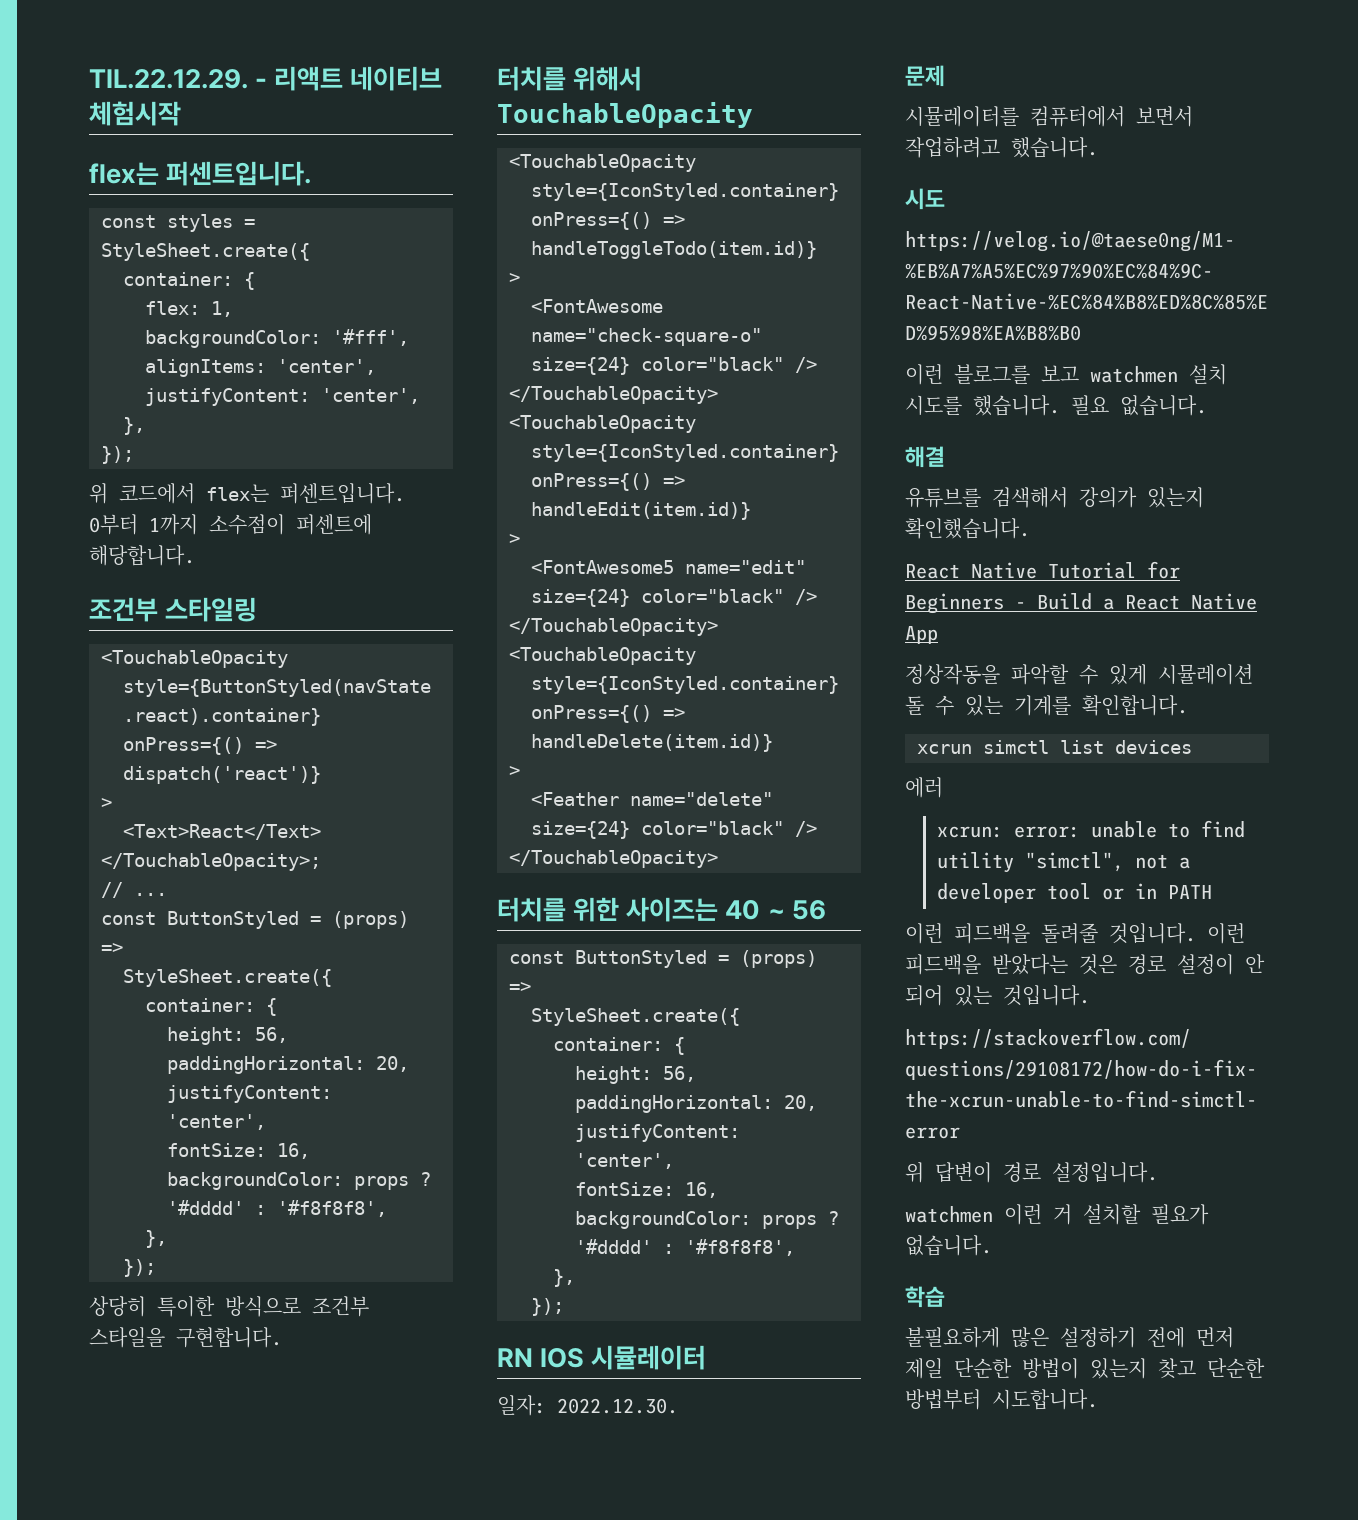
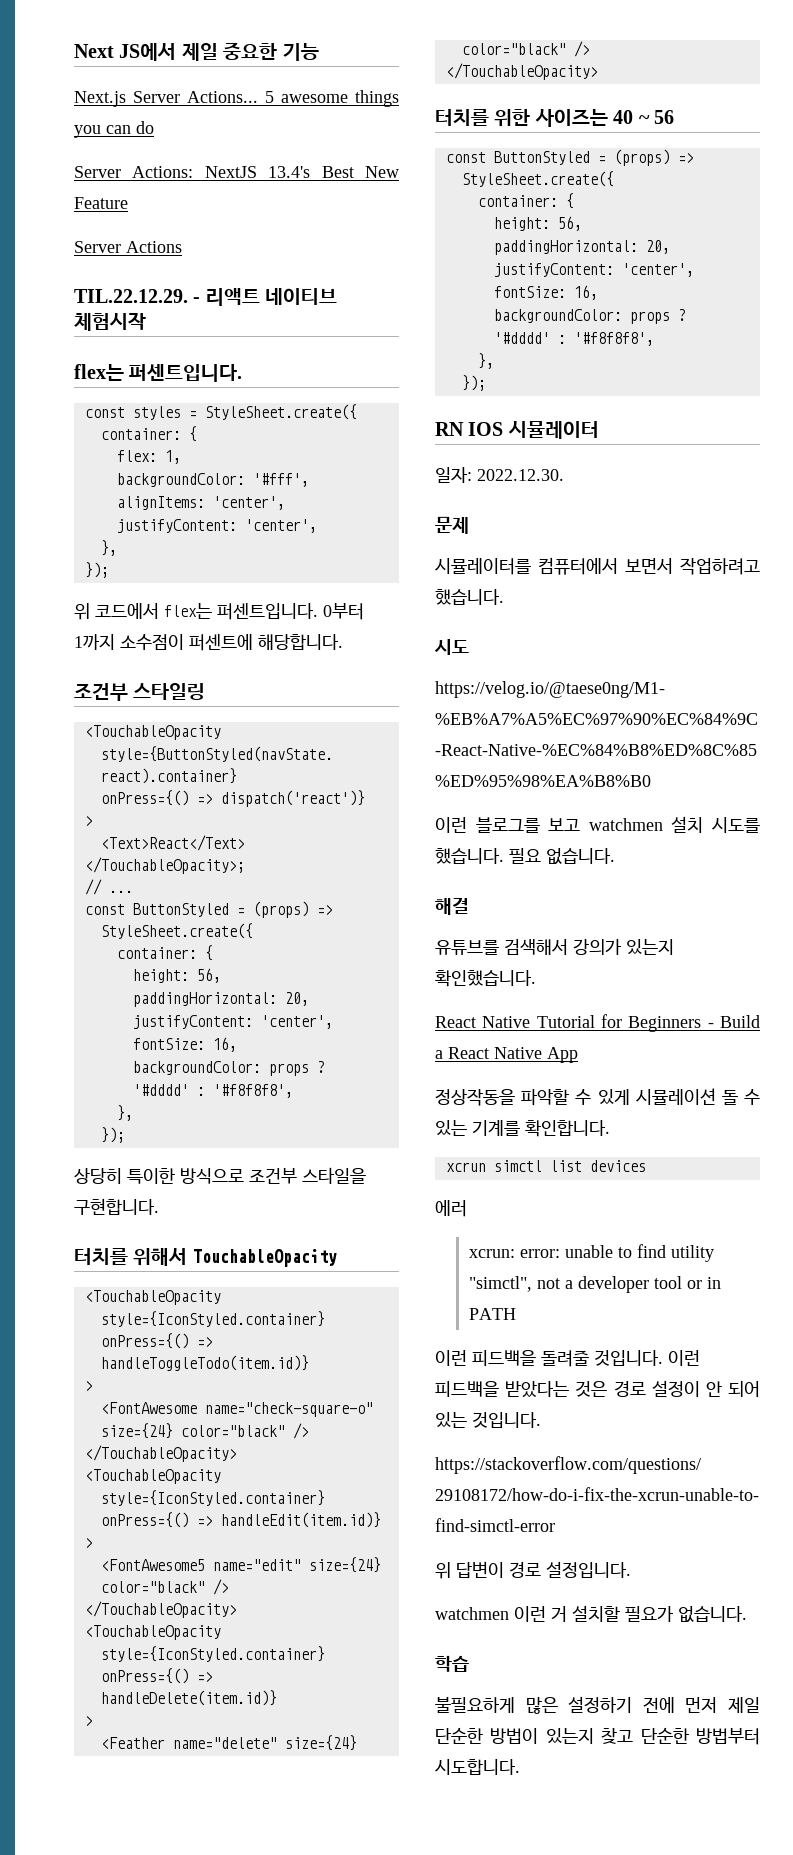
(89, 78) none -> [74,42,319,61] [74,90,399,107] [74,121,154,138] [74,166,399,178] [74,197,128,209] [74,241,182,253] Next JS에서 제일 중요한 기능 // Next.js Server Actions... 5 awesome things you can do // Server Actions: NextJS 13.4's Best New Feature // Server Actions //

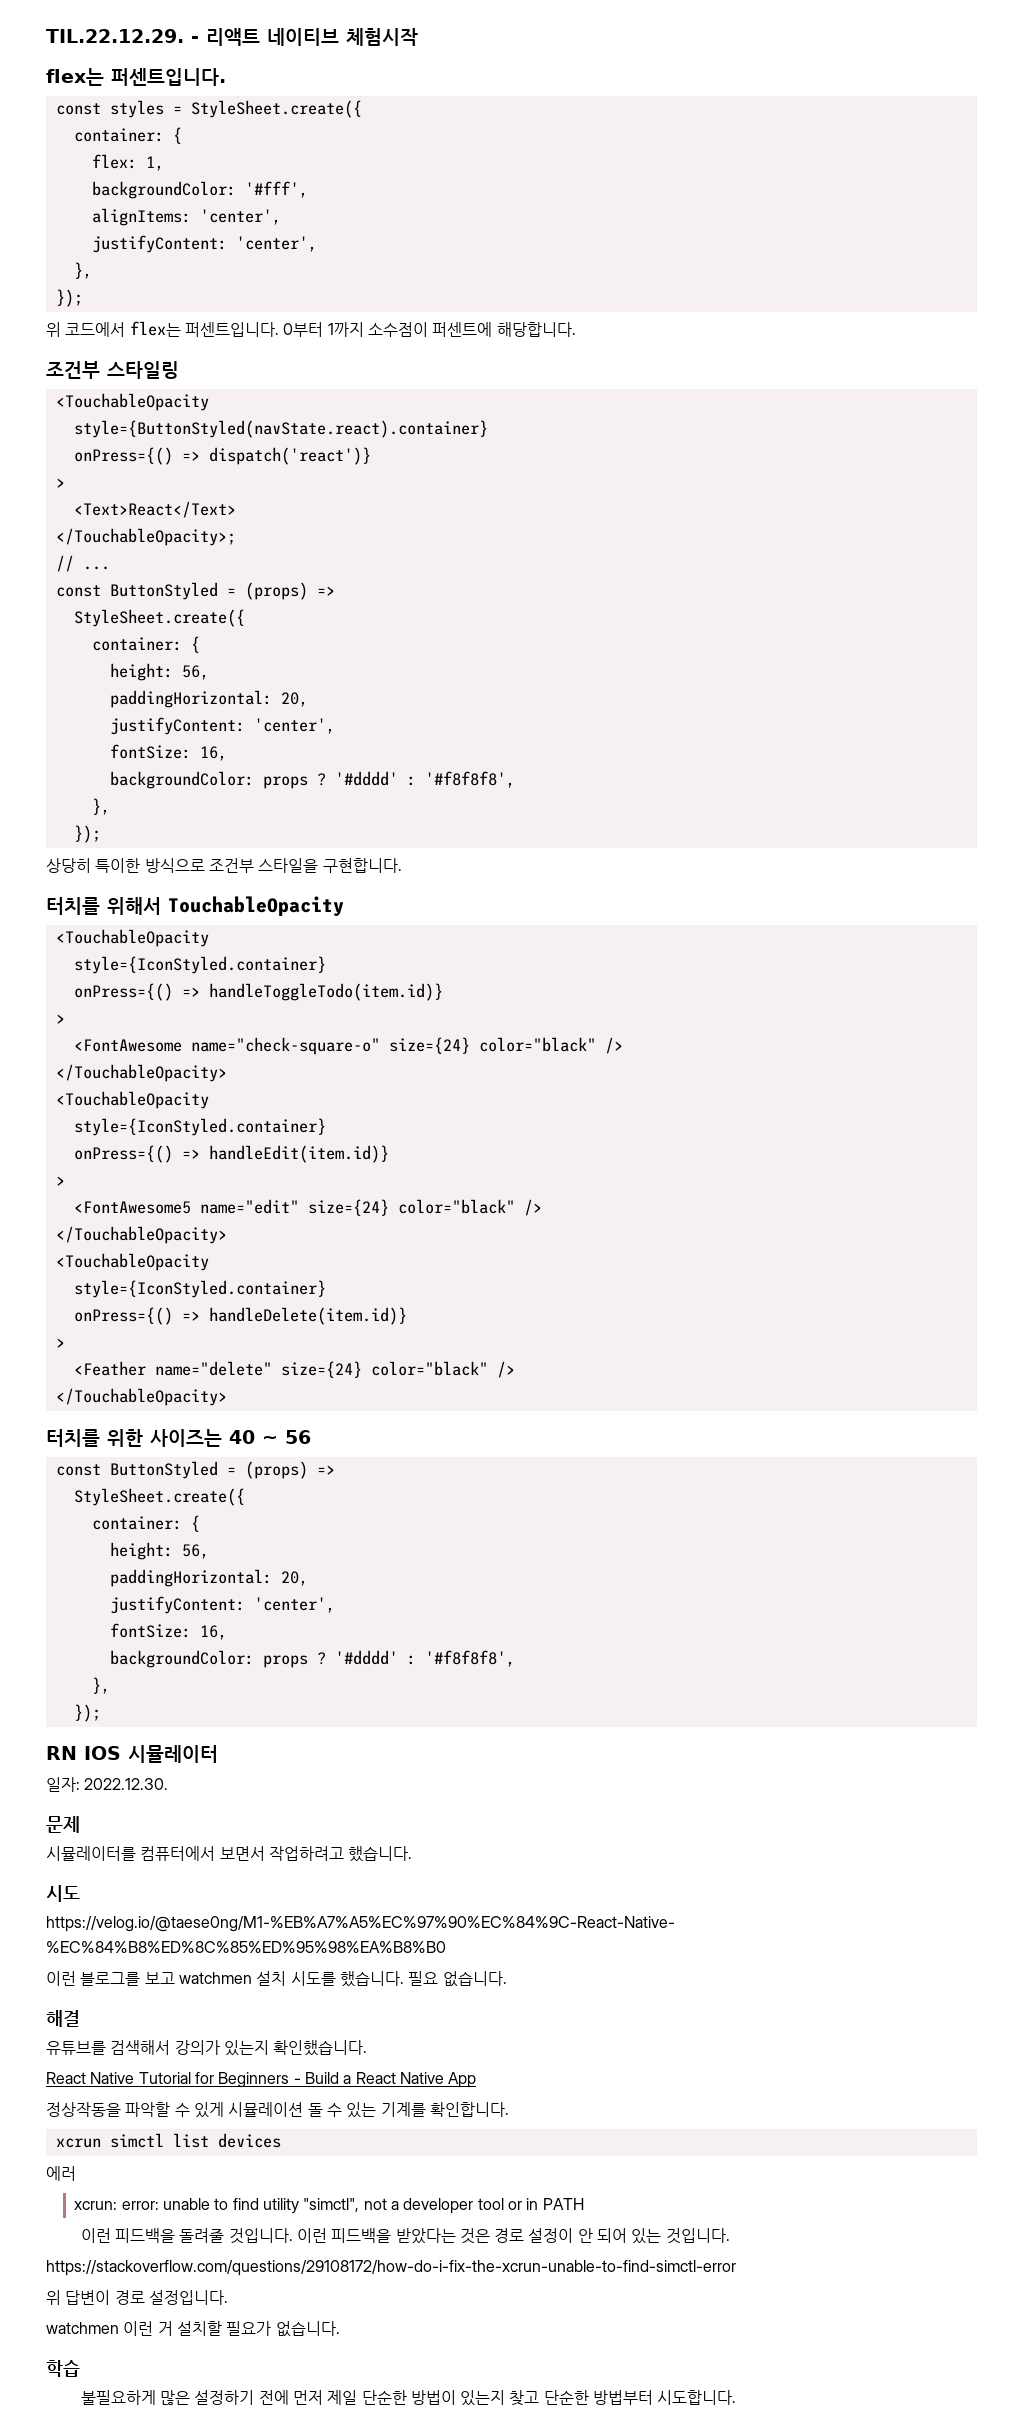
[74,42,319,61] [74,90,399,107] [74,121,154,138] [74,166,399,178] [74,197,128,209] [74,241,182,253] Next JS에서 제일 중요한 기능 // Next.js Server Actions... 5 awesome things you can do // Server Actions: NextJS 13.4's Best New Feature // Server Actions // -> (46, 36) none

